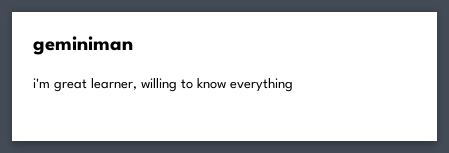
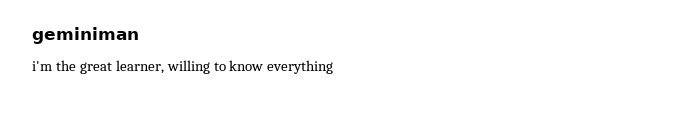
(50, 83) none -> [55,60,76,71] the

